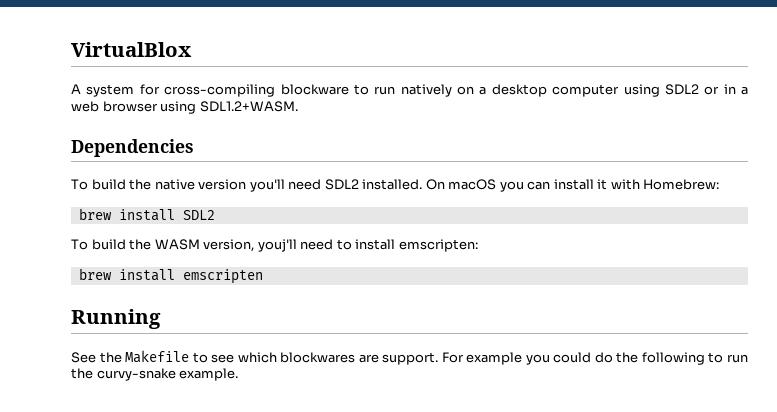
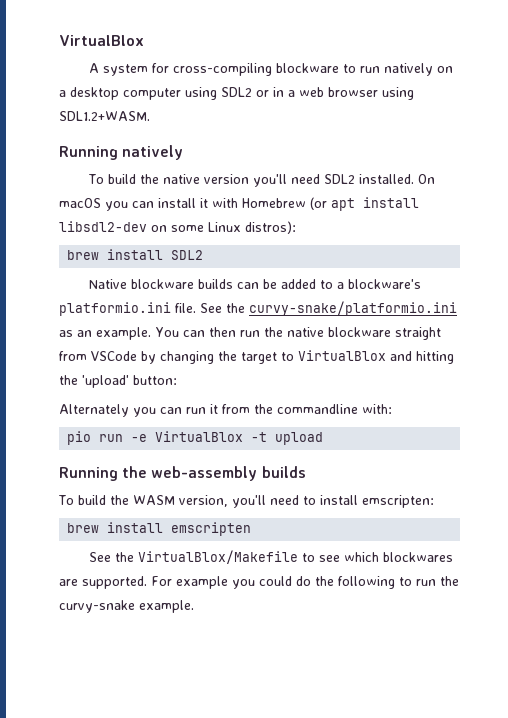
[71,139,194,157] Dependencies -> [59,145,184,160] Running natively
[643,179,720,190] [78,208,215,221] Homebrew: // brew install SDL2 -> [242,197,419,211] [59,221,296,234] [67,249,204,260] [88,279,421,289] [59,301,457,316] [59,327,441,340] [59,350,454,364] [59,375,177,388] [59,404,392,417] [67,431,324,445] [59,466,306,481] Homebrew (or apt install libsdl2-dev on some Linux distros): // brew install SDL2 // Native blockware builds can be added to a blockware's platformio.ini file. See the curvy-snake/platformio.ini as an example. You can then run the native blockware straight from VSCode by changing the target to VirtualBlox and hitting the 'upload' button: // Alternately you can run it from the commandline with: // pio run -e VirtualBlox -t upload // Running the web-assembly builds
[257,239,297,252] youj'll -> [231,495,266,508] you'll
[71,309,161,329] [71,350,190,363] // Running // See the Makefile -> [88,550,298,564] // See the VirtualBlox/Makefile
[382,352,439,365] support. -> [82,576,147,589] supported.

